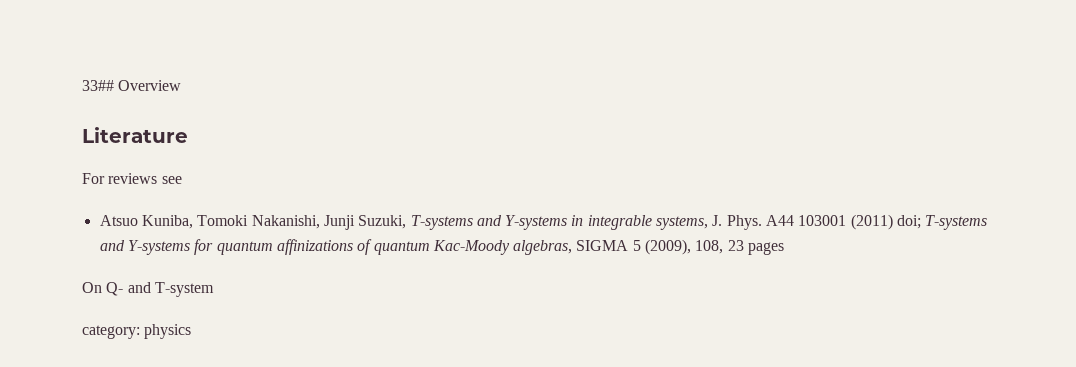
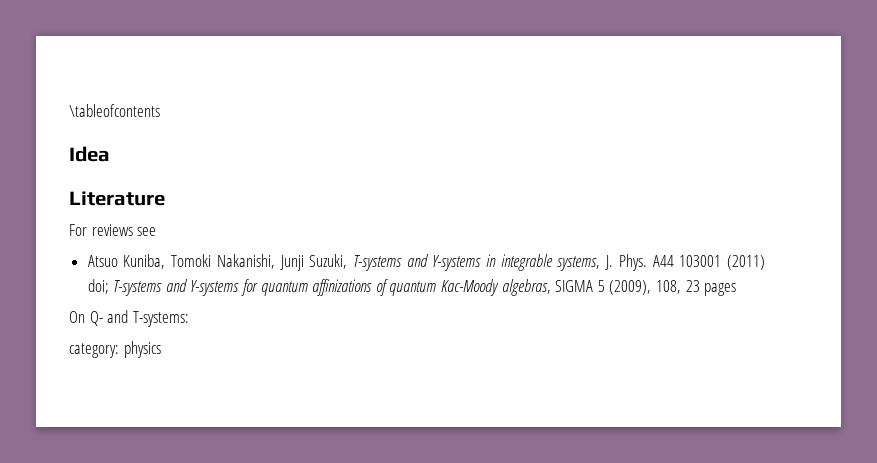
[82,80,182,91] 33## Overview -> [69,104,160,117] [69,146,110,162] \tableofcontents // Idea
[154,282,214,297] T-system -> [132,311,189,327] T-systems:

